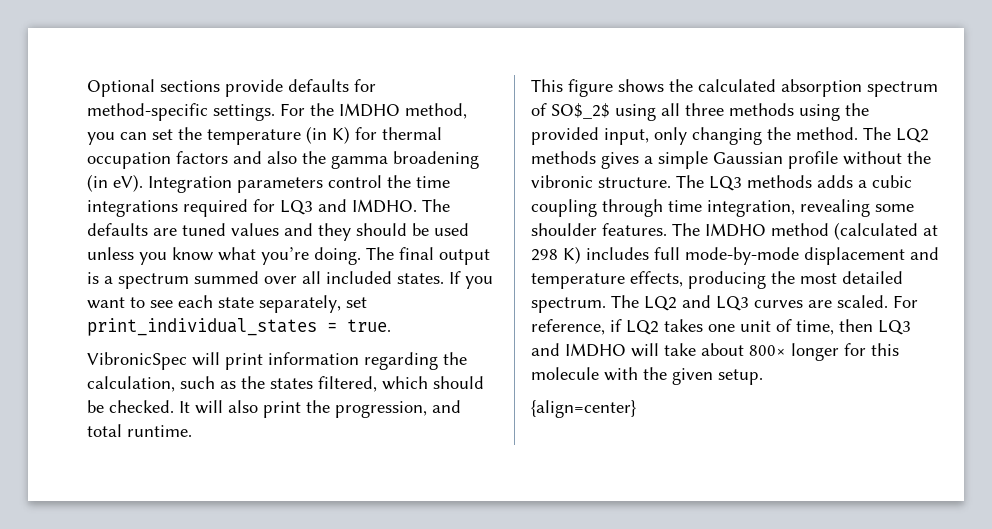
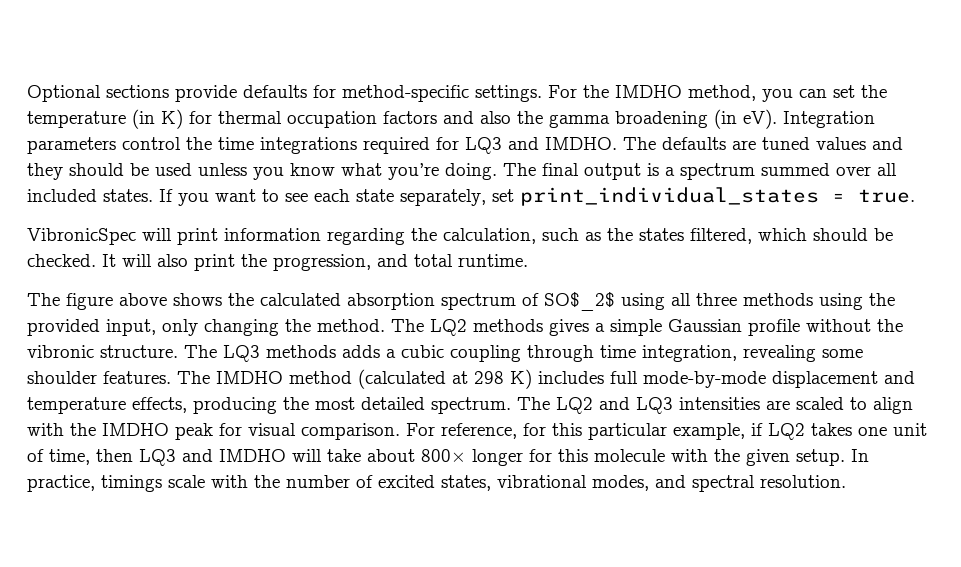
[531,79,613,97] This figure -> [27,293,167,310] The figure above
[754,295,918,308] [531,319,605,335] curves are scaled. For reference, -> [679,397,913,414] [27,423,745,440] intensities are scaled to align with the IMDHO peak for visual comparison. For reference, for this particular example,
[531,400,636,418] // {align=center} -> [851,449,869,462] [27,475,846,492] In practice, timings scale with the number of excited states, vibrational modes, and spectral resolution.

